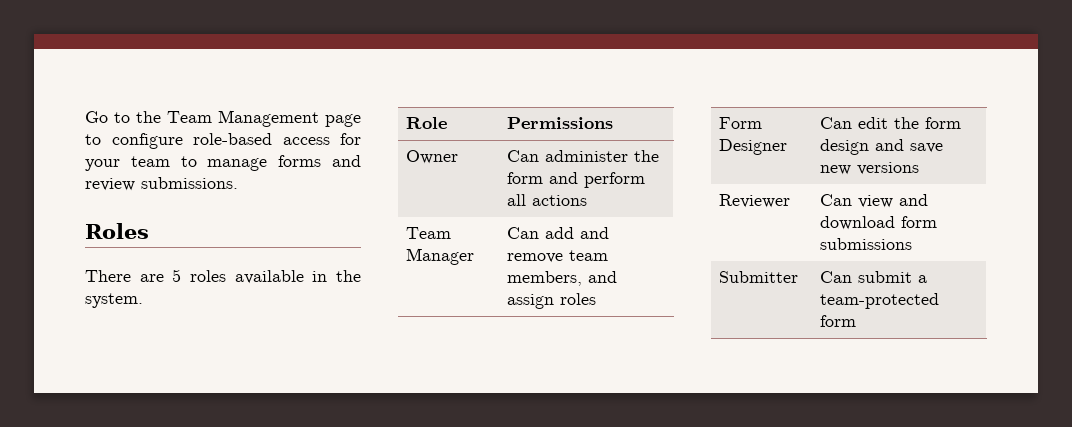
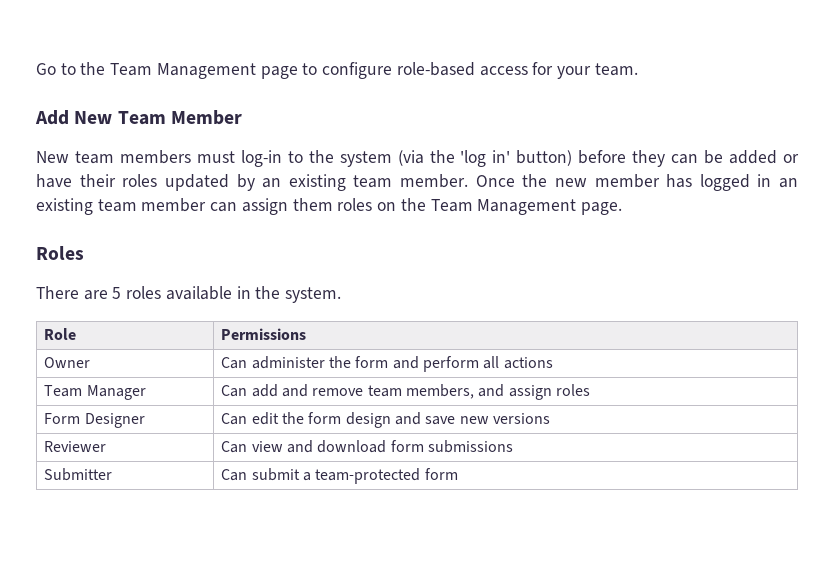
[130,155,361,171] [85,177,238,191] team to manage forms and review submissions. -> [594,63,638,76] [35,110,242,125] [36,150,800,167] [36,174,798,191] [36,198,622,215] team. // Add New Team Member // New team members must log-in to the system (via the 'log in' button) before they can be added or have their roles updated by an existing team member. Once the new member has logged in an existing team member can assign them roles on the Team Management page.

